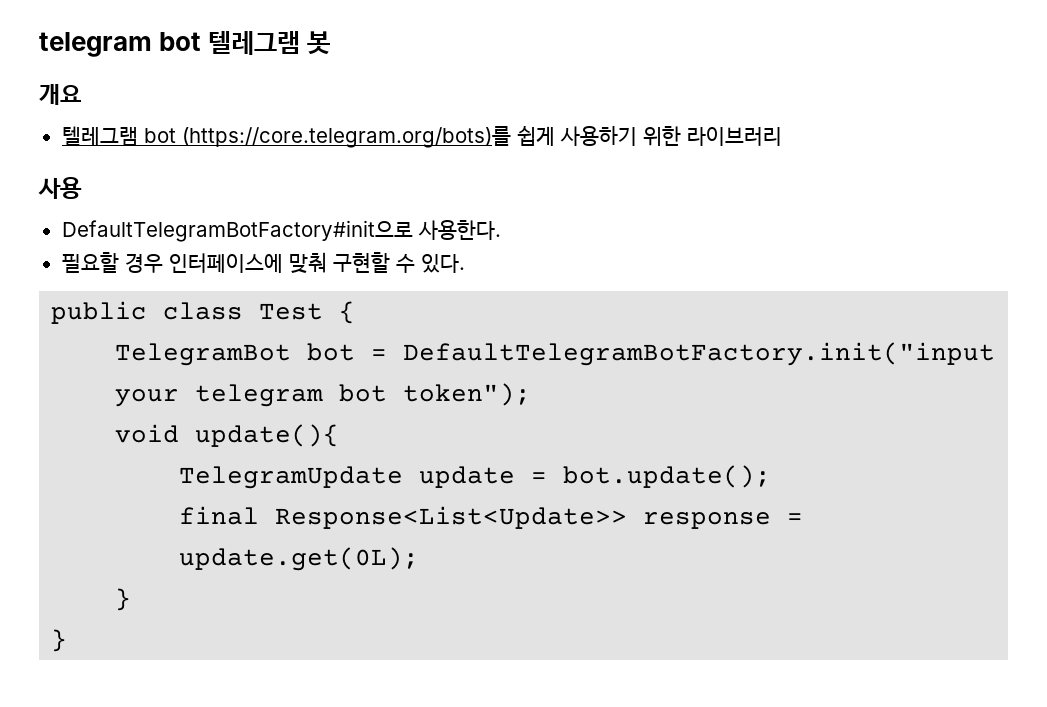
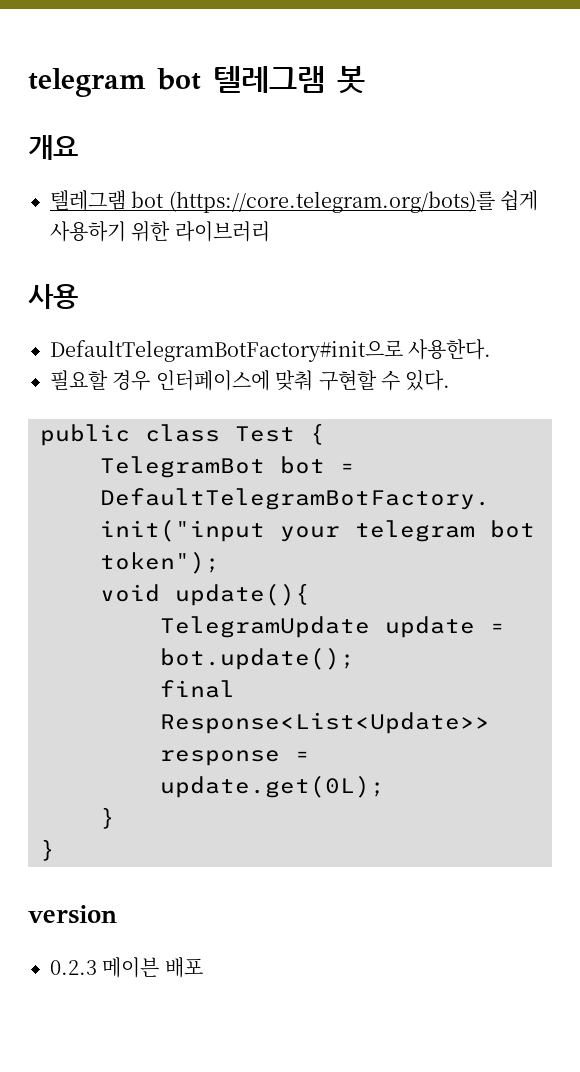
(68, 640) none -> [28,905,117,924] [50,957,203,978] // version // 0.2.3 메이븐 배포

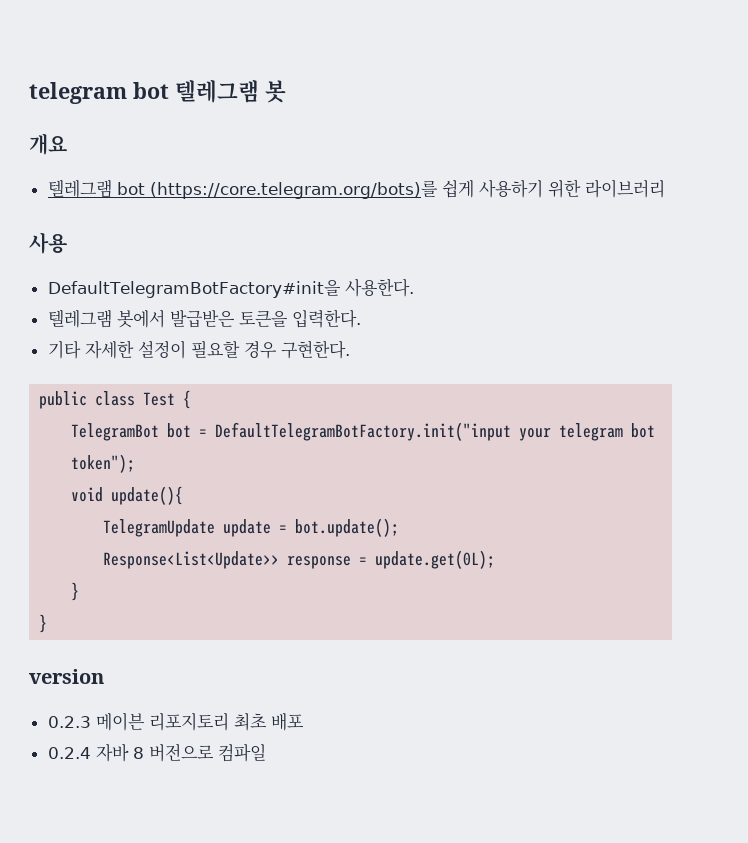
[50,340,403,362] DefaultTelegramBotFactory#init으로 -> [47,280,341,298] DefaultTelegramBotFactory#init을
[50,370,451,391] 필요할 경우 인터페이스에 맞춰 구현할 수 있다. -> [47,309,361,328] [47,340,350,359] 텔레그램 봇에서 발급받은 토큰을 입력한다. // 기타 자세한 설정이 필요할 경우 구현한다.
[160,680,235,698] final -> (400, 527) none
(160, 967) none -> [148,713,267,731] 리포지토리 최초
(203, 967) none -> [47,743,266,762] // 0.2.4 자바 8 버전으로 컴파일

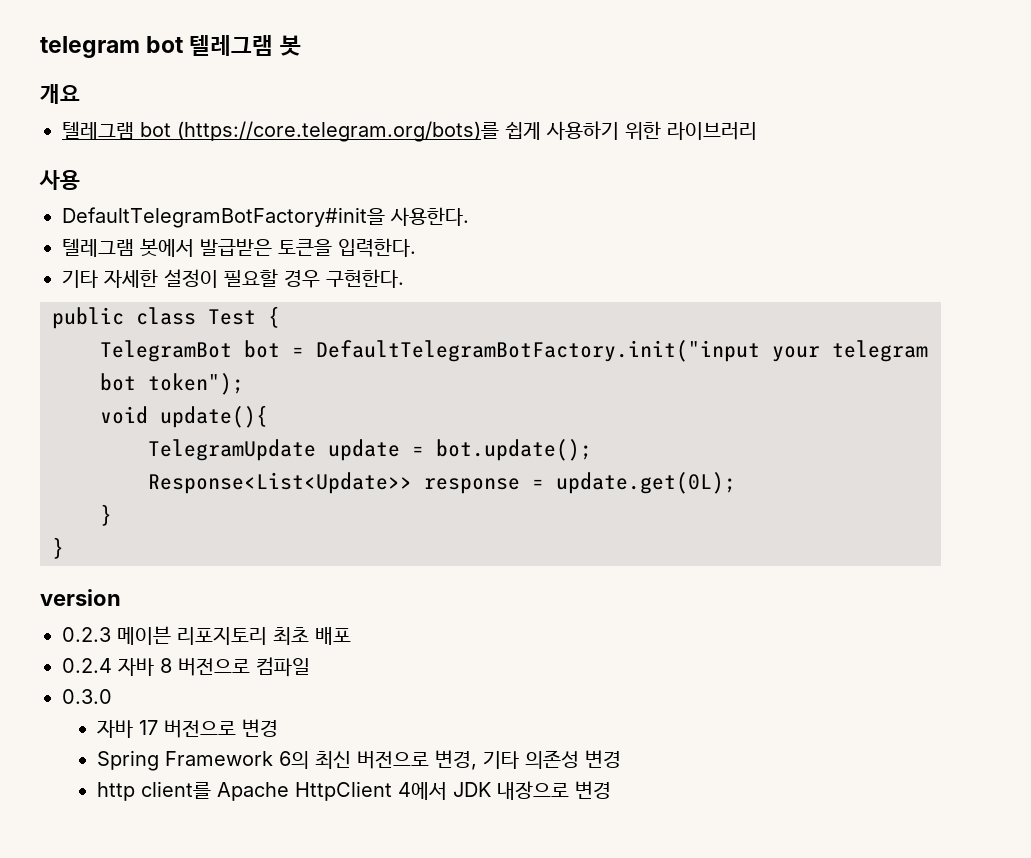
(266, 753) none -> [62,689,112,704] [97,719,279,738] [97,750,622,771] [97,781,612,801] // 0.3.0 // 자바 17 버전으로 변경 // Spring Framework 6의 최신 버전으로 변경, 기타 의존성 변경 // http client를 Apache HttpClient 4에서 JDK 내장으로 변경

